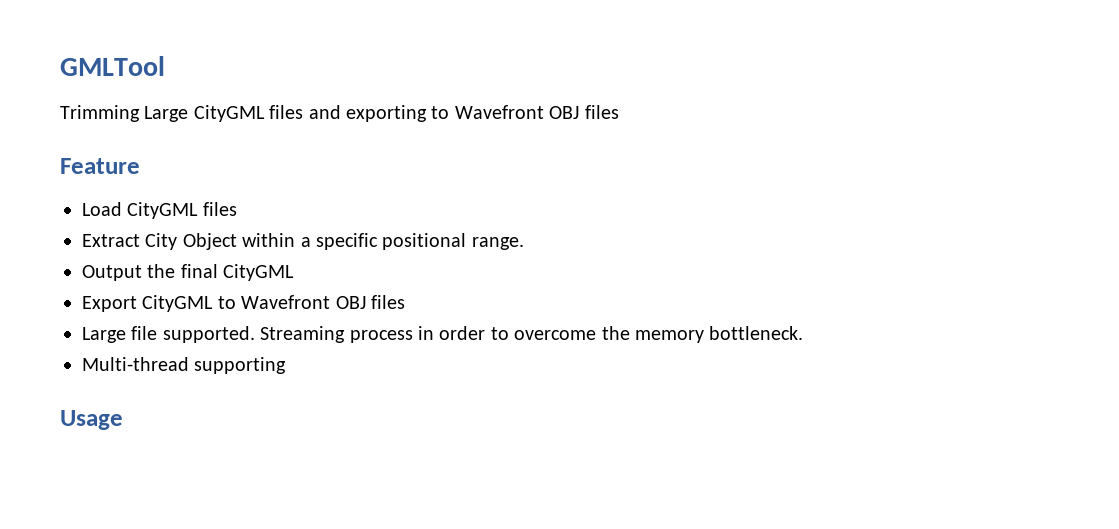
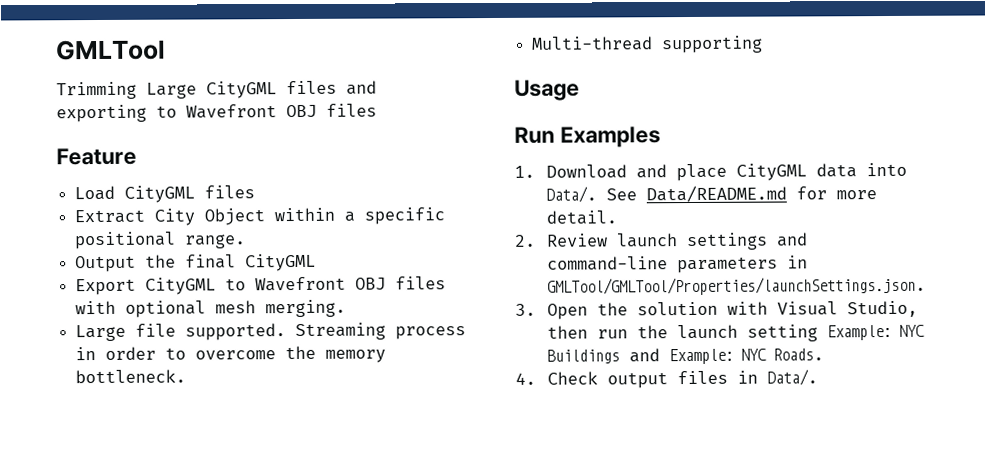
(405, 302) none -> [75,299,347,318] with optional mesh merging.
(123, 420) none -> [514,126,661,148] [514,162,907,182] [545,185,877,203] [545,210,617,225] [514,232,808,251] [546,255,808,274] [546,276,926,296] [515,300,918,320] [546,324,925,342] [546,348,824,365] [515,369,818,389] // Run Examples // 1. Download and place CityGML data into Data/. See Data/README.md for more detail. // 2. Review launch settings and command-line parameters in GMLTool/GMLTool/Properties/launchSettings.json. // 3. Open the solution with Visual Studio, then run the launch setting Example: NYC Buildings and Example: NYC Roads. // 4. Check output files in Data/.

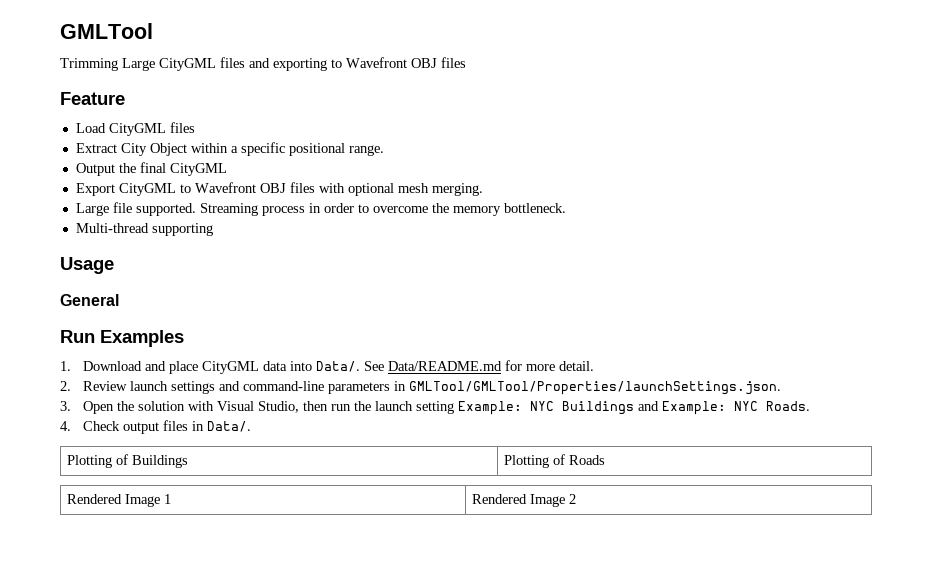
(580, 90) none -> [60,294,119,306] // General
(818, 377) none -> [66,454,188,468] [503,454,605,468] [66,494,171,507] [471,494,576,507] // Plotting of Buildings | Plotting of Roads // Rendered Image 1 | Rendered Image 2

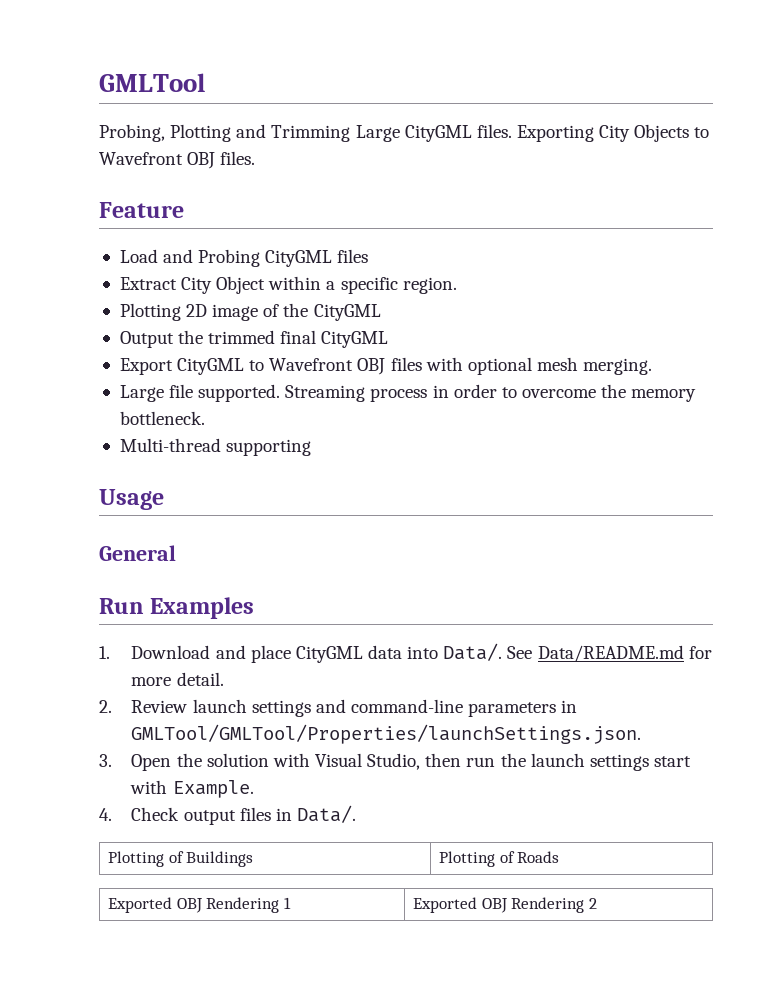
[60,57,466,71] Trimming Large CityGML files and exporting to Wavefront OBJ files -> [99,124,710,142] [99,151,256,169] Probing, Plotting and Trimming Large CityGML files. Exporting City Objects to Wavefront OBJ files.
(106, 128) none -> [163,249,261,267] and Probing
[288,143,384,156] positional range. -> [402,277,457,294] [119,303,381,321] region. // Plotting 2D image of the CityGML
(136, 168) none -> [208,330,276,344] trimmed
[415,401,810,415] setting Example: NYC Buildings and Example: NYC Roads. -> [589,754,691,771] [130,780,254,798] settings start with Example.
[66,494,171,507] [471,494,565,507] Rendered Image 1 | Rendered Image -> [108,897,291,913] [413,897,585,913] Exported OBJ Rendering 1 | Exported OBJ Rendering

